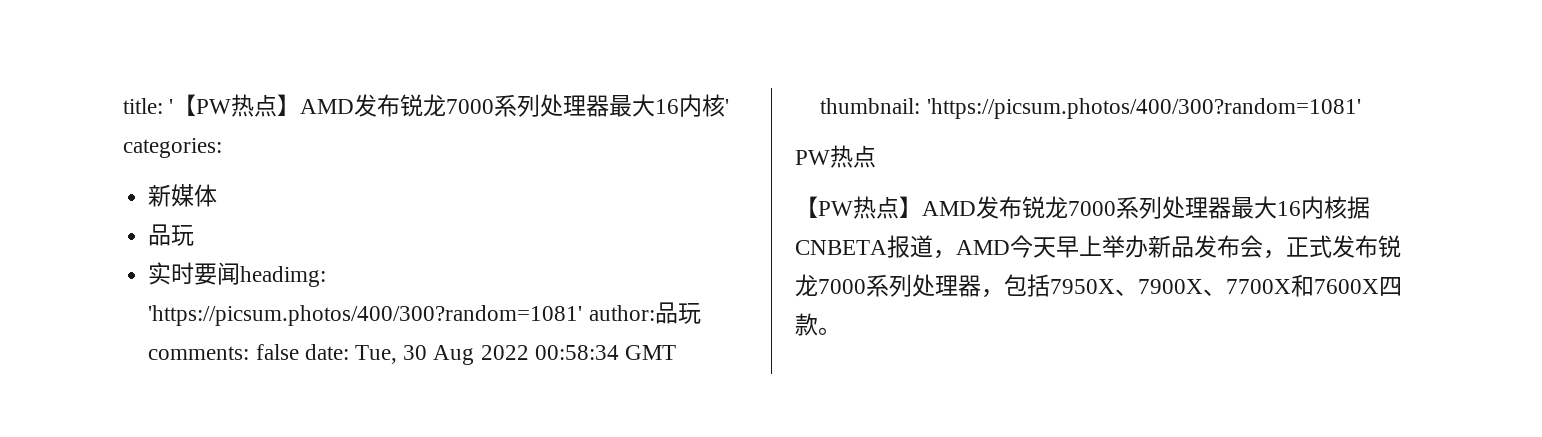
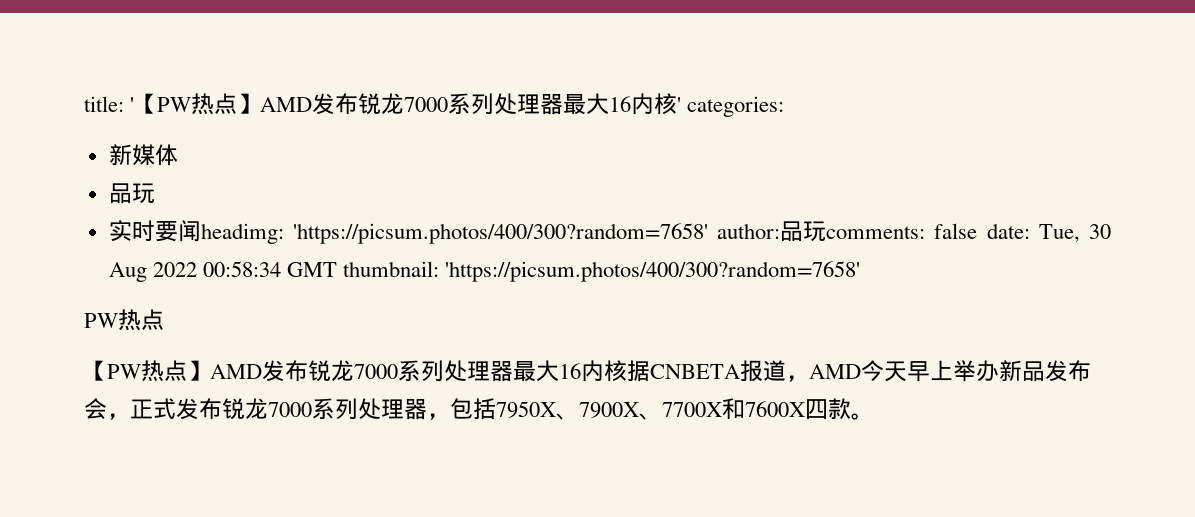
[148,305,583,326] 'https://picsum.photos/400/300?random=1081' -> [292,223,708,244] 'https://picsum.photos/400/300?random=7658'
[926,98,1361,119] 'https://picsum.photos/400/300?random=1081' -> [445,261,861,282] 'https://picsum.photos/400/300?random=7658'

